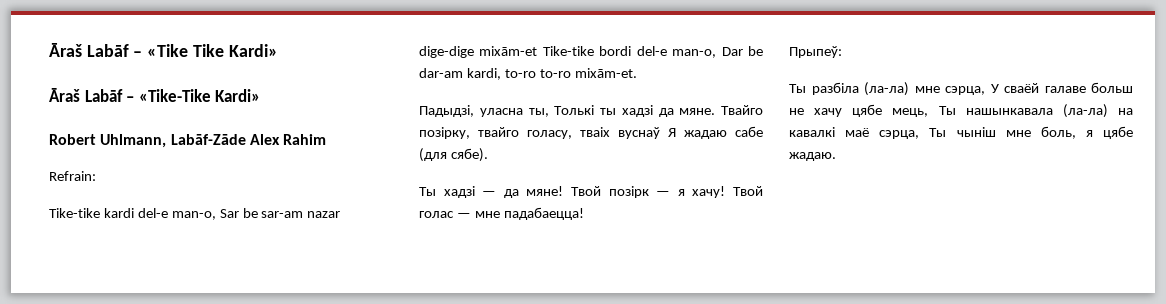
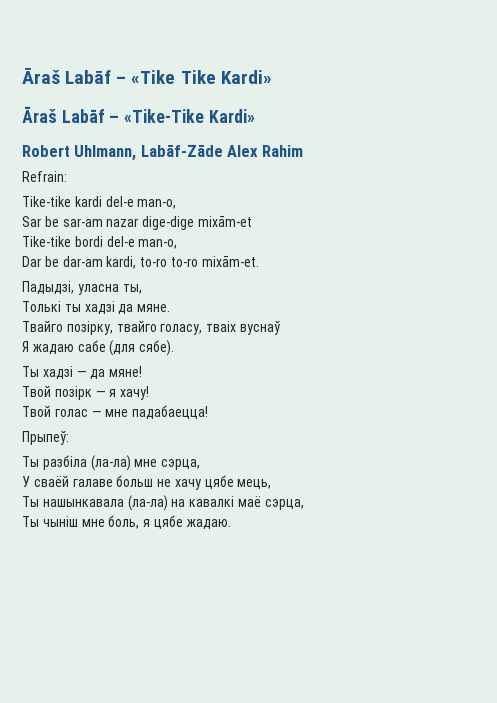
(216, 215) none -> (177, 204) //
(538, 51) none -> (252, 221) //
(717, 53) none -> (178, 244) //
(549, 112) none -> (142, 289) //
(716, 111) none -> (171, 308) //
(660, 133) none -> (280, 327) //
(564, 191) none -> (143, 371) //
(726, 192) none -> (150, 393) //
(985, 90) none -> (201, 464) //
(929, 112) none -> (272, 484) //
(920, 134) none -> (304, 504) //

